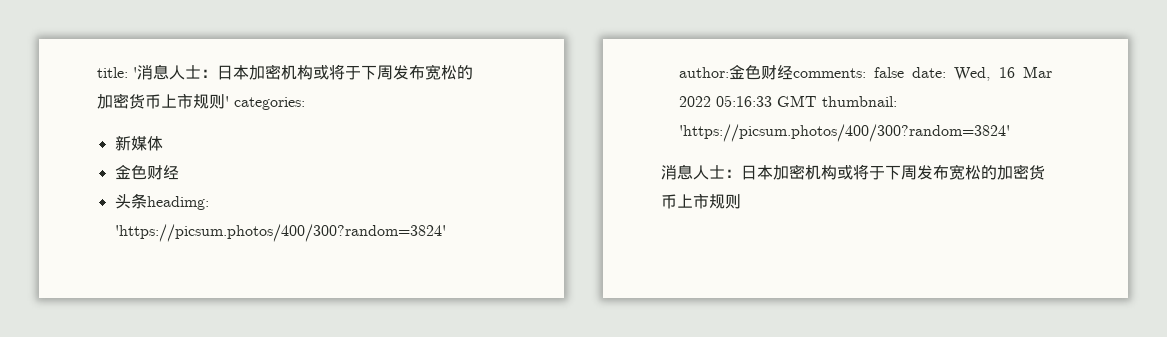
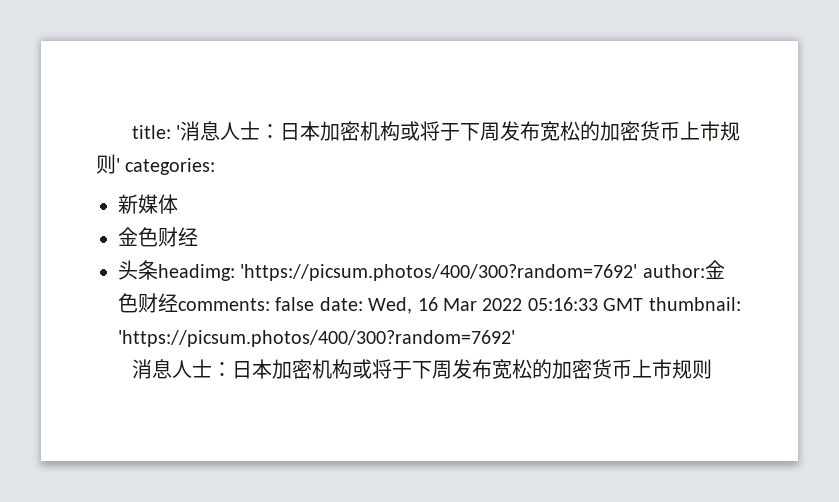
[114,224,446,242] 'https://picsum.photos/400/300?random=3824' -> [240,264,638,281] 'https://picsum.photos/400/300?random=7692'
[678,124,1010,142] 'https://picsum.photos/400/300?random=3824' -> [118,330,515,347] 'https://picsum.photos/400/300?random=7692'

